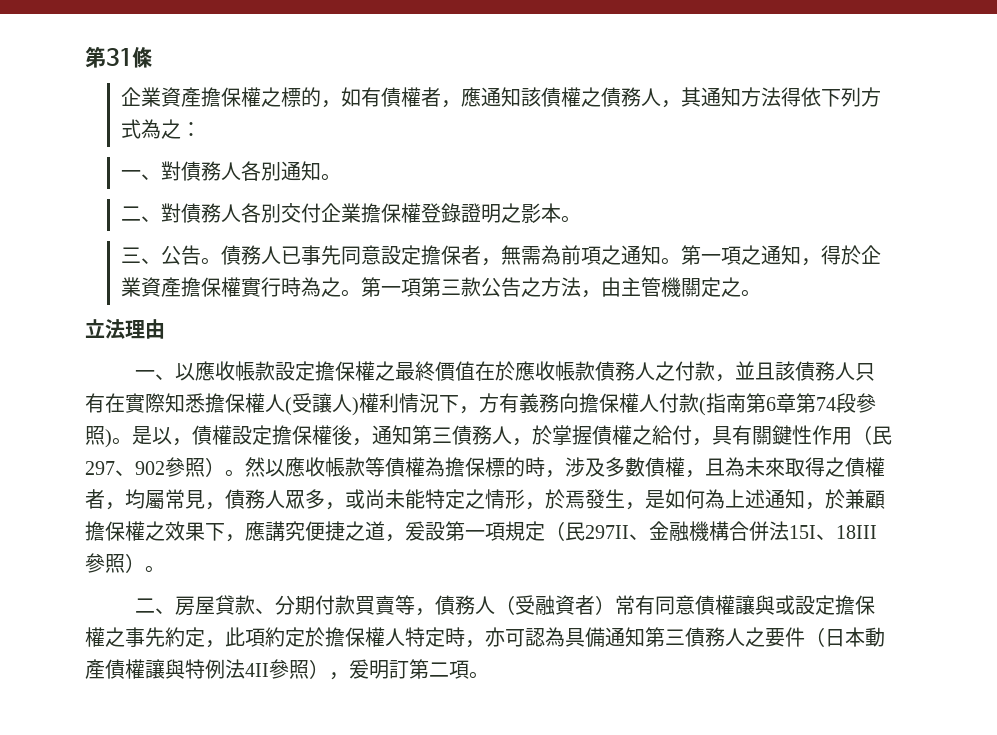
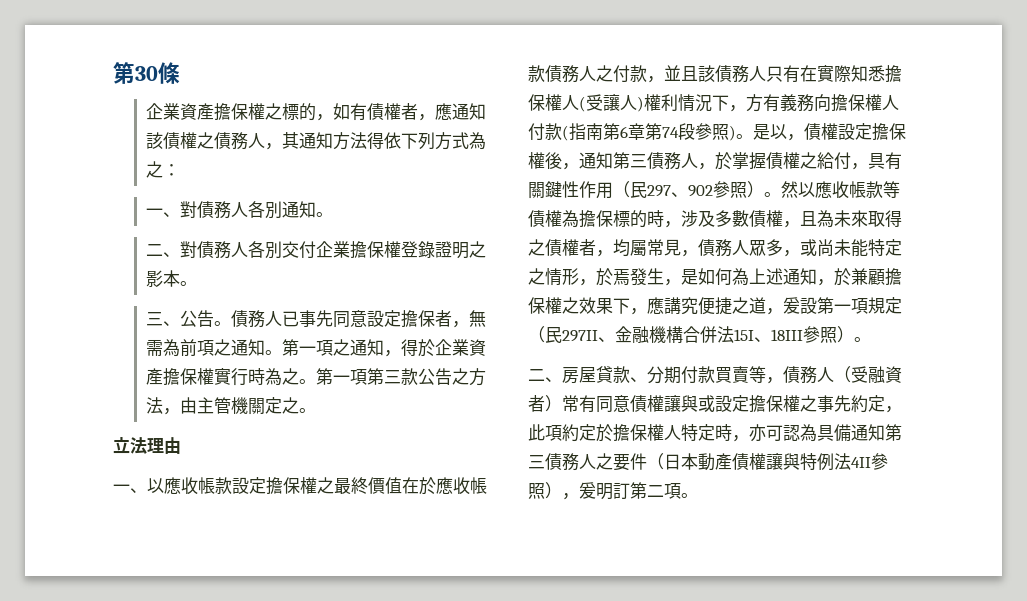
[85,46,132,68] 第31 -> [113,62,158,84] 第30

